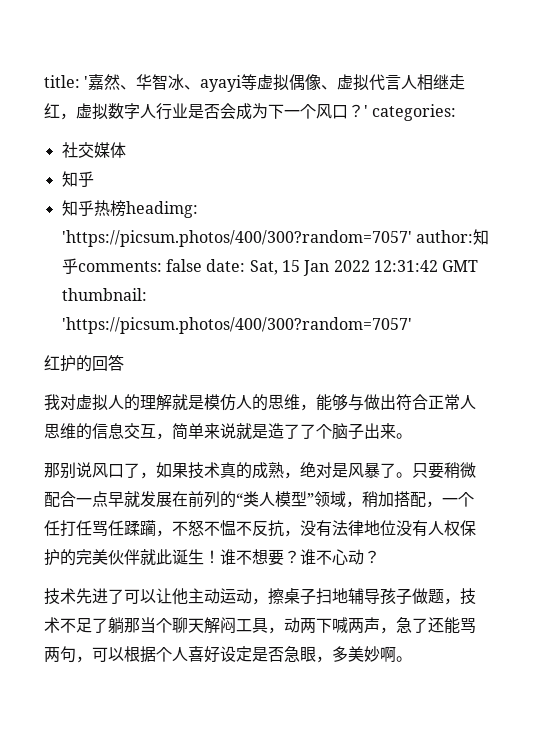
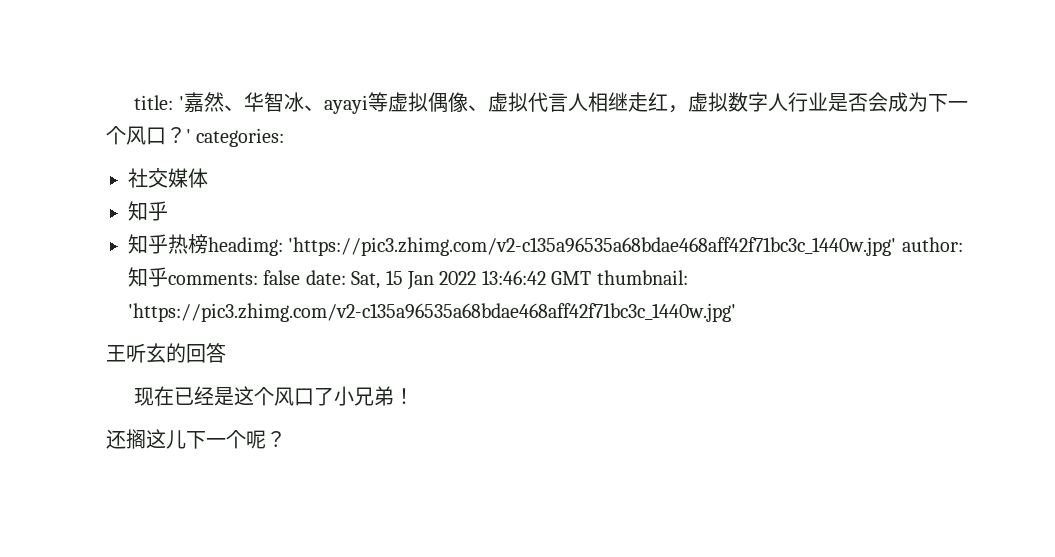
[61,230,412,247] 'https://picsum.photos/400/300?random=7057' -> [288,237,897,256] 'https://pic3.zhimg.com/v2-c135a96535a68bdae468aff42f71bc3c_1440w.jpg'
[373,260,438,272] 12:31:42 -> [481,270,546,285] 13:46:42
[61,317,412,334] [44,355,76,372] 'https://picsum.photos/400/300?random=7057' // 红护 -> [128,303,736,322] [106,343,166,363] 'https://pic3.zhimg.com/v2-c135a96535a68bdae468aff42f71bc3c_1440w.jpg' // 王听玄
[44,394,476,411] [44,423,412,440] [44,462,476,479] [44,491,474,508] [44,520,476,537] [44,549,380,566] [44,588,476,605] [44,616,476,634] [44,645,412,663] 我对虚拟人的理解就是模仿人的思维，能够与做出符合正常人思维的信息交互，简单来说就是造了了个脑子出来。 // 那别说风口了，如果技术真的成熟，绝对是风暴了。只要稍微配合一点早就发展在前列的“类人模型”领域，稍加搭配，一个任打任骂任蹂躏，不怒不愠不反抗，没有法律地位没有人权保护的完美伙伴就此诞生！谁不想要？谁不心动？ // 技术先进了可以让他主动运动，擦桌子扫地辅导孩子做题，技术不足了躺那当个聊天解闷工具，动两下喊两声，急了还能骂两句，可以根据个人喜好设定是否急眼，多美妙啊。 -> [134,386,415,406] [106,429,286,449] 现在已经是这个风口了小兄弟！ // 还搁这儿下一个呢？

